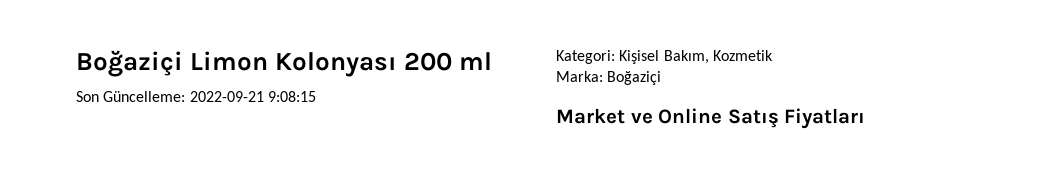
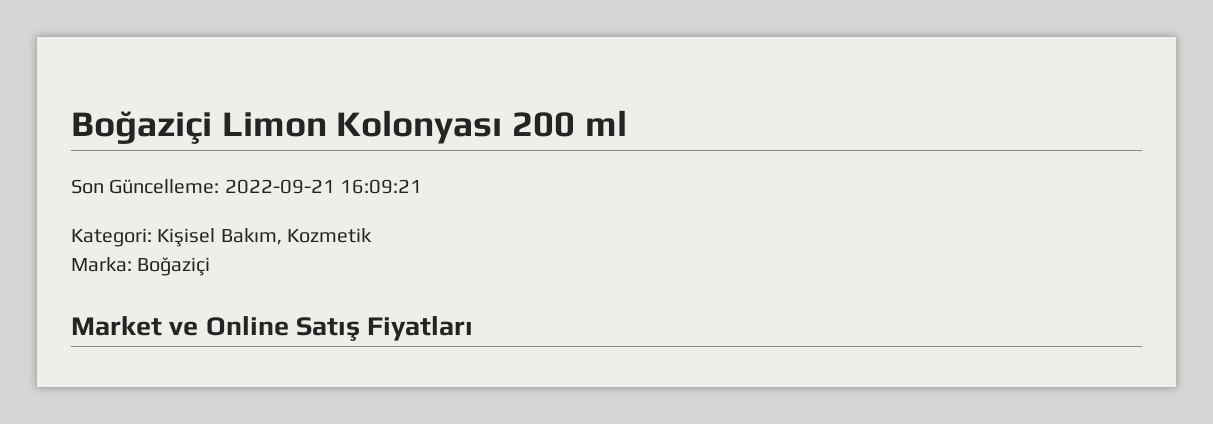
[267,91,316,102] 9:08:15 -> [340,179,423,194] 16:09:21

